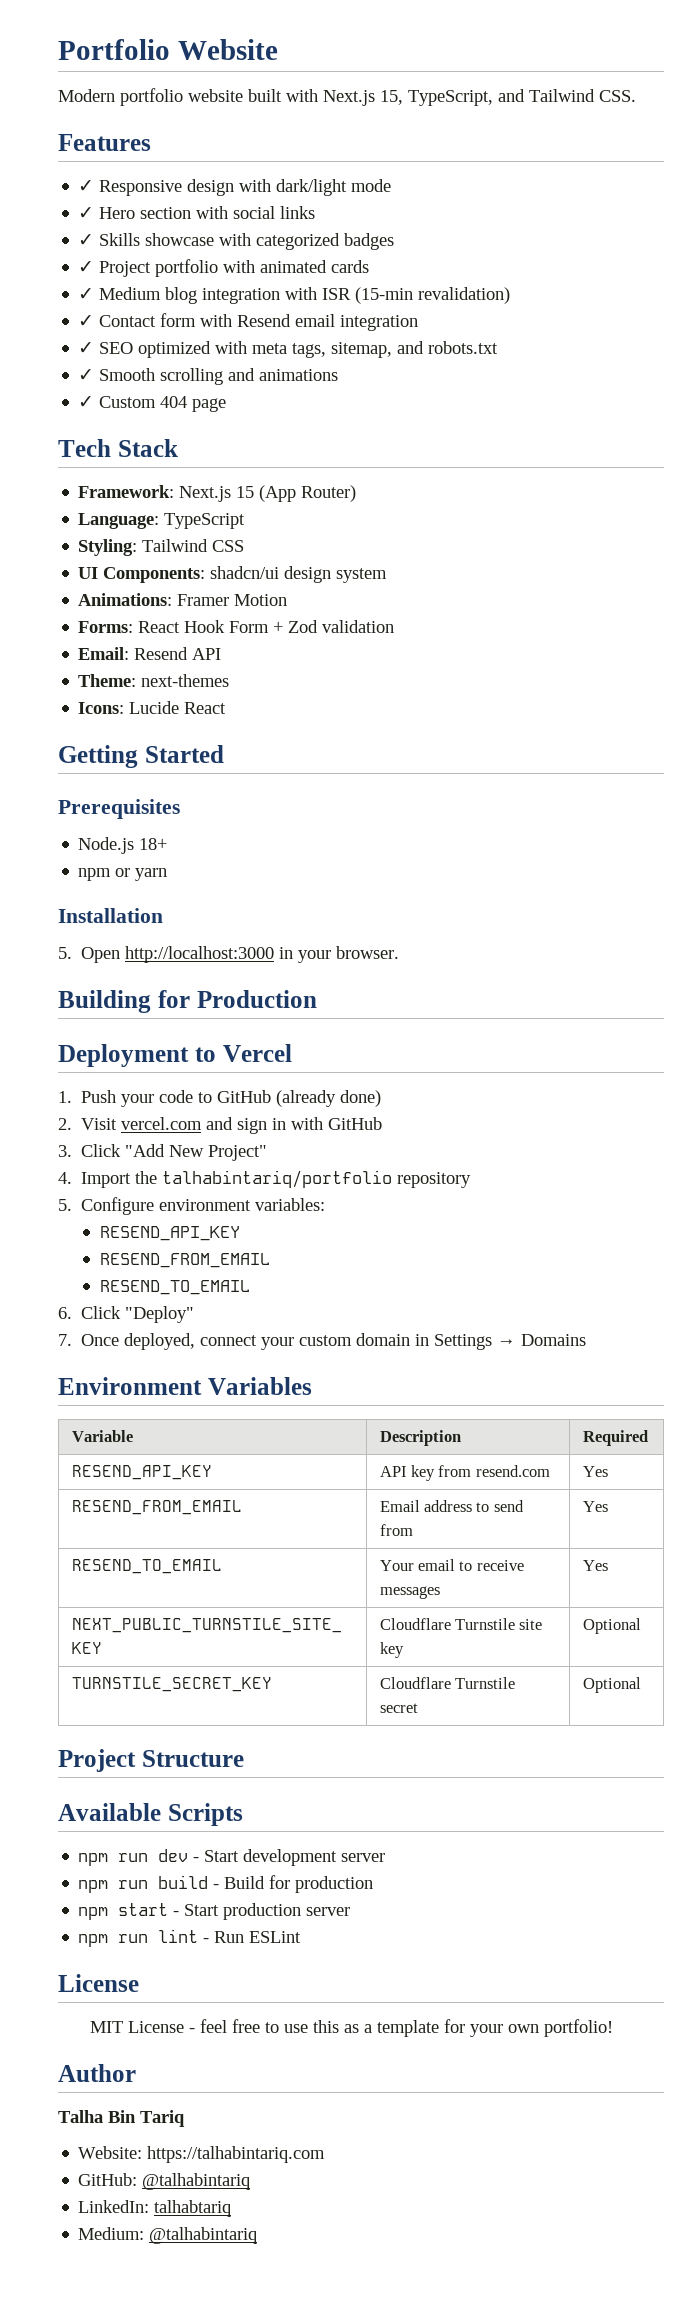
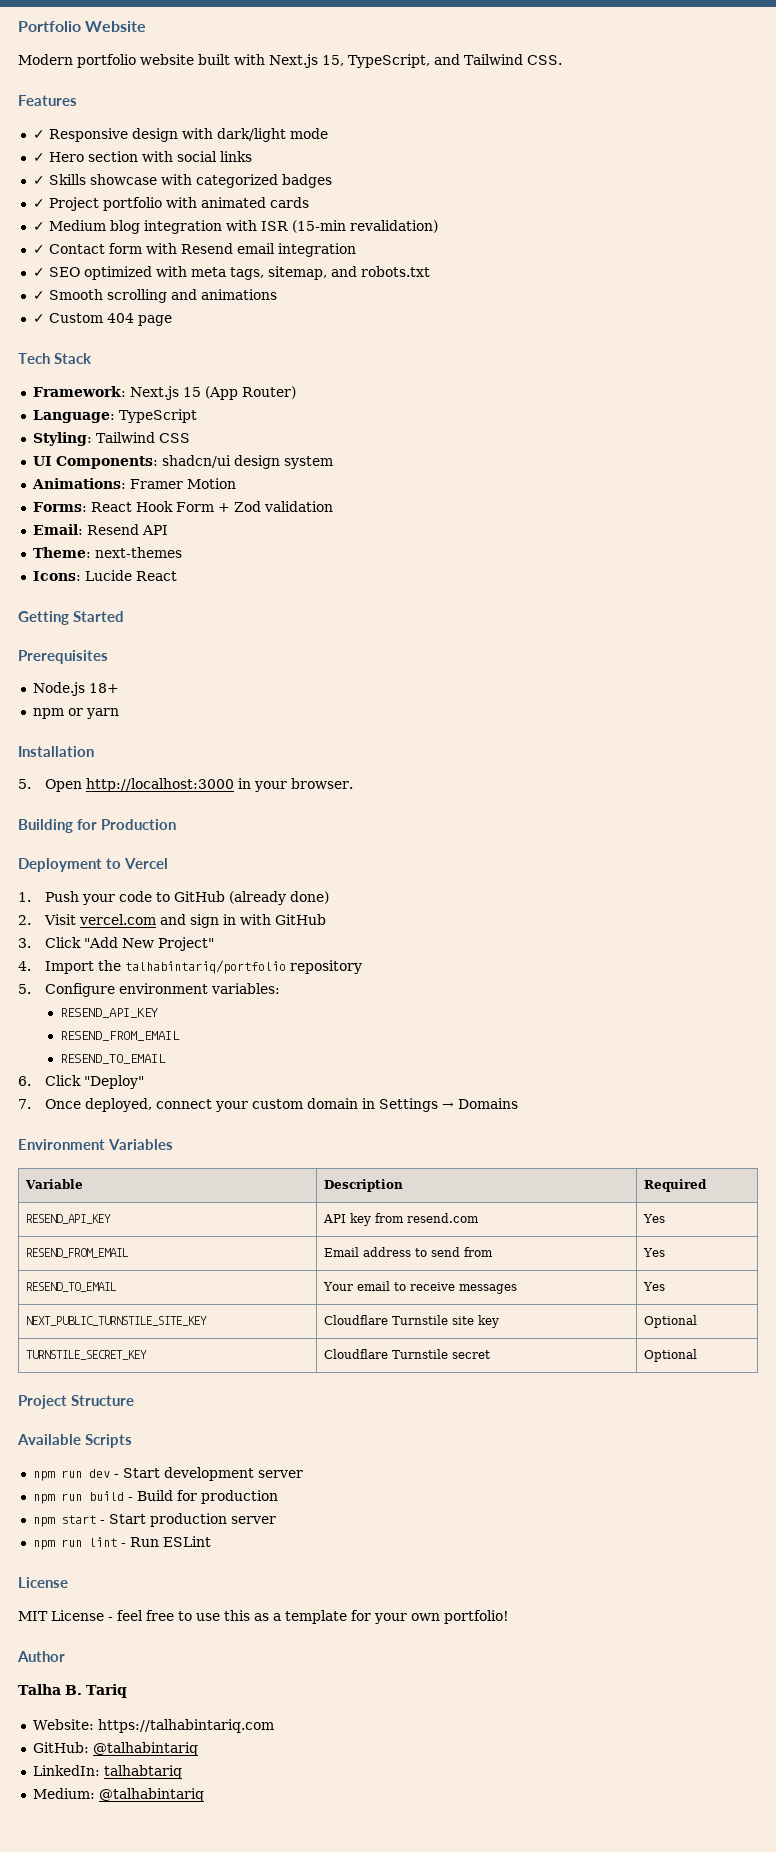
[108,2110,136,2123] Bin -> [64,1685,82,1695] B.

